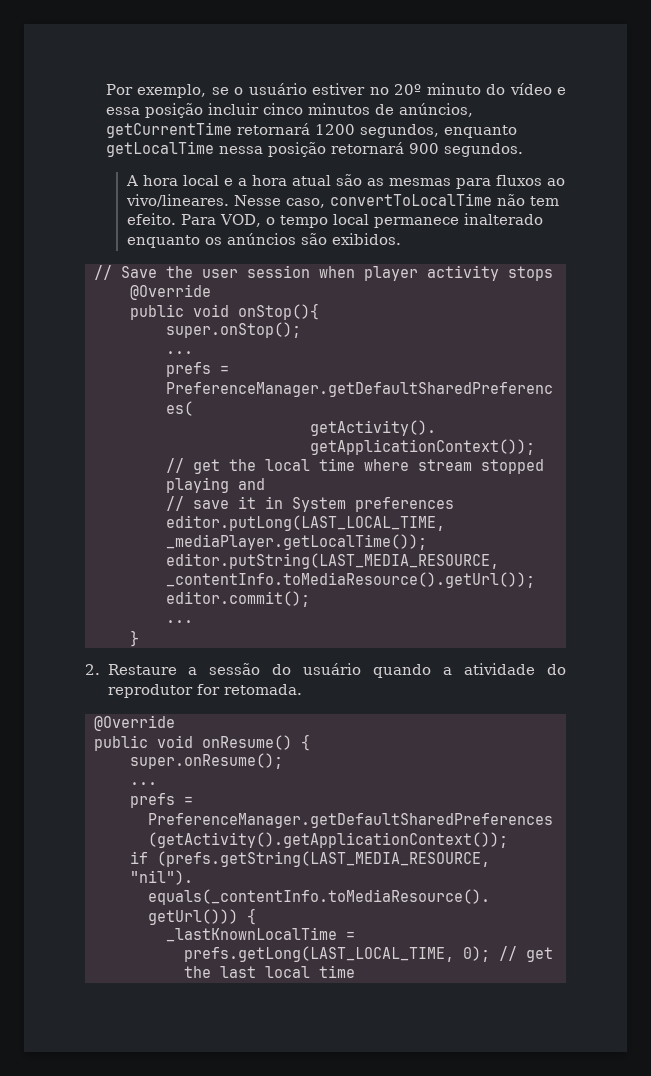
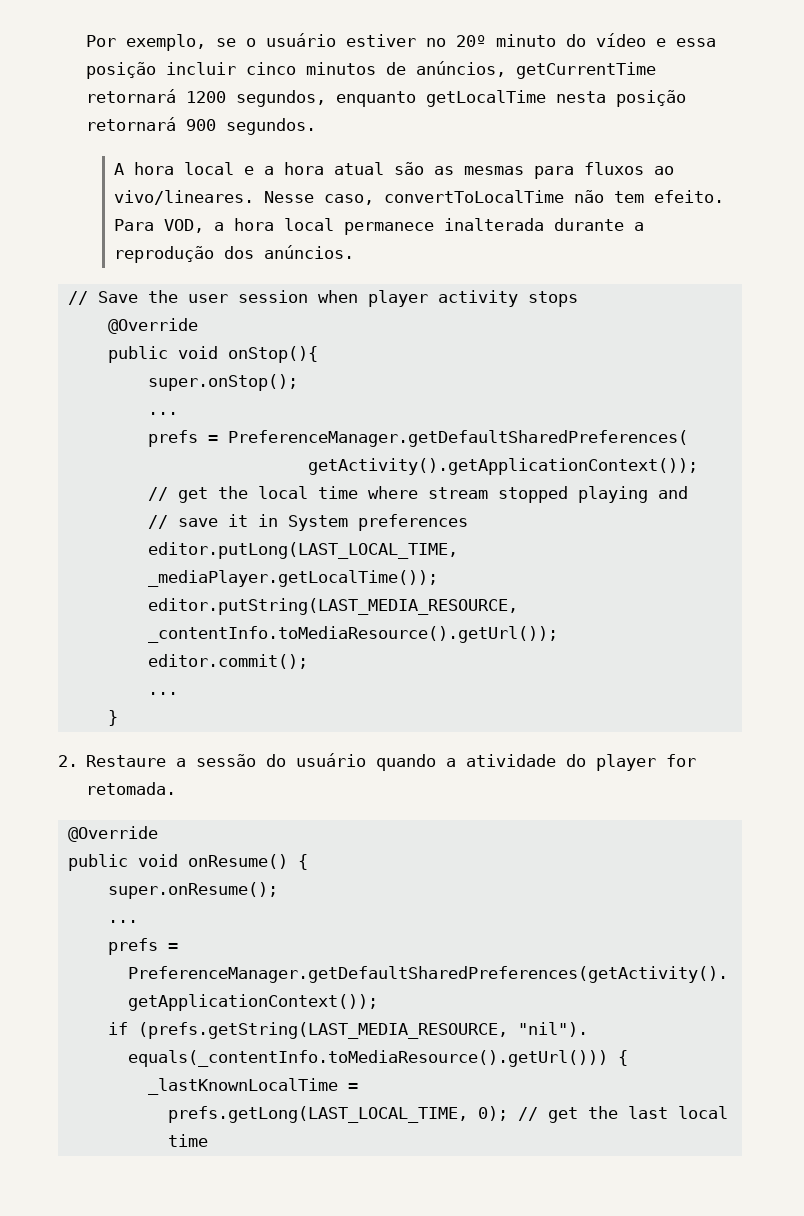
[218,146,263,154] nessa -> [555,91,606,103] nesta
[265,213,543,228] [126,233,401,248] o tempo local permanece inalterado enquanto os anúncios são exibidos. -> [213,218,644,235] [113,245,354,263] a hora local permanece inalterada durante a reprodução dos anúncios.
[107,684,193,698] reprodutor -> [596,754,657,771] player

